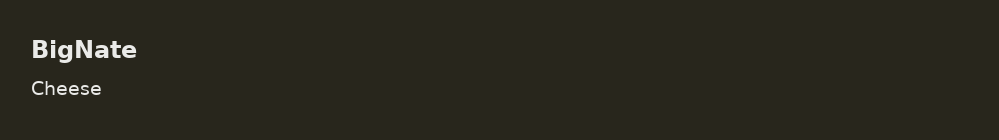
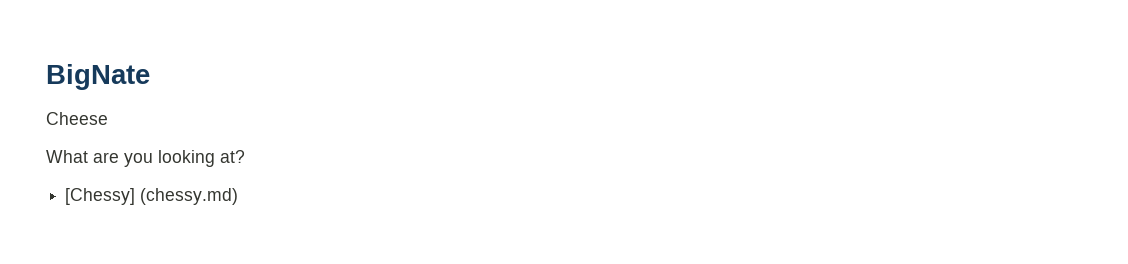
(102, 88) none -> [46,150,245,167] [65,188,239,205] // What are you looking at? // [Chessy] (chessy.md)

